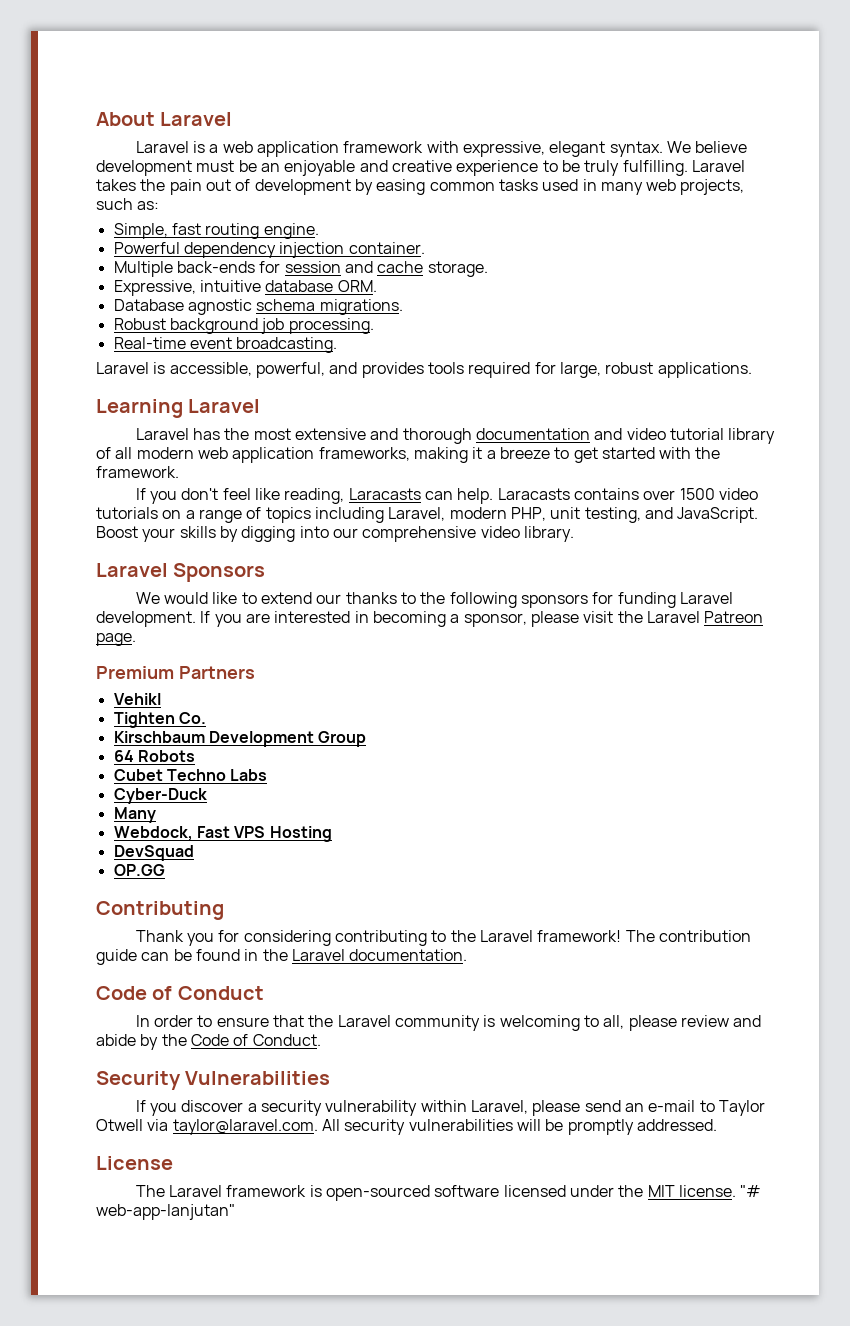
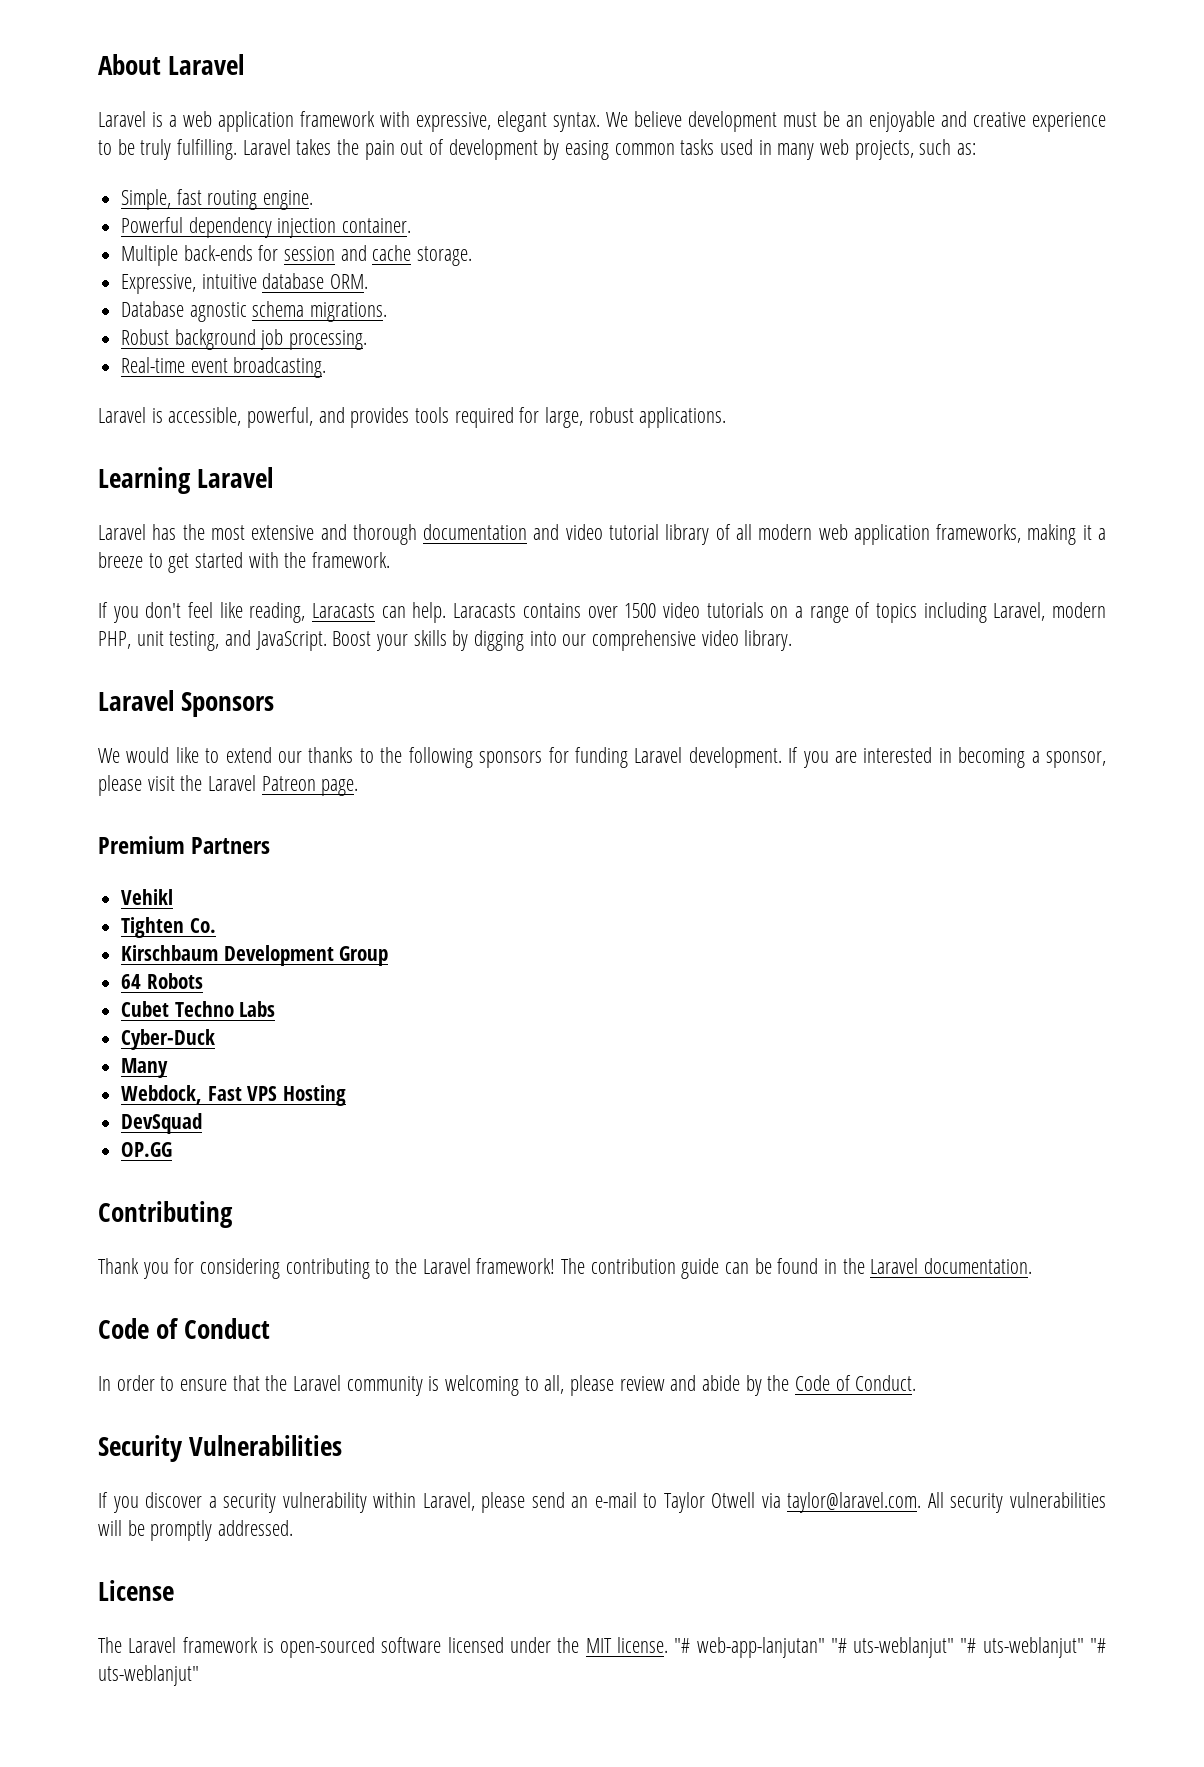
(235, 1212) none -> [830,1637,1106,1658] [98,1665,199,1686] "# uts-weblanjut" "# uts-weblanjut" "# uts-weblanjut"

